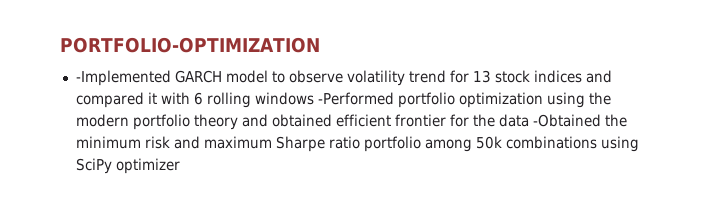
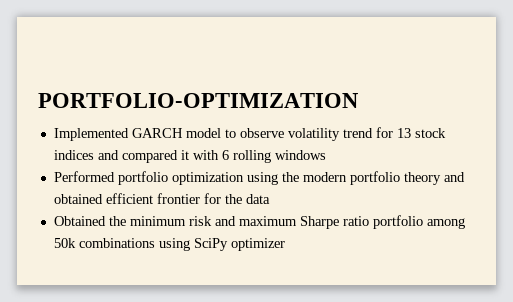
[75,70,171,86] -Implemented -> [53,128,129,141] Implemented
[317,92,394,105] -Performed -> [53,171,115,182] // Performed
[532,114,601,127] -Obtained -> [53,216,106,226] // Obtained

